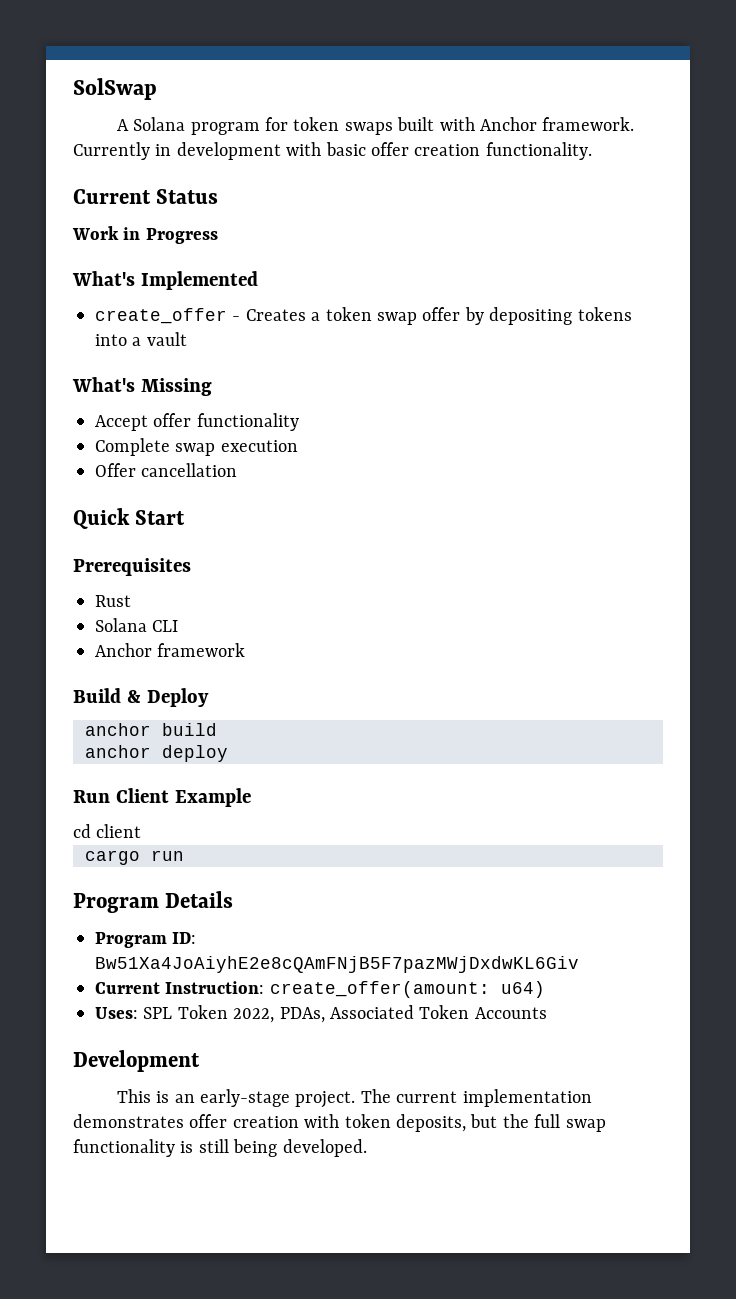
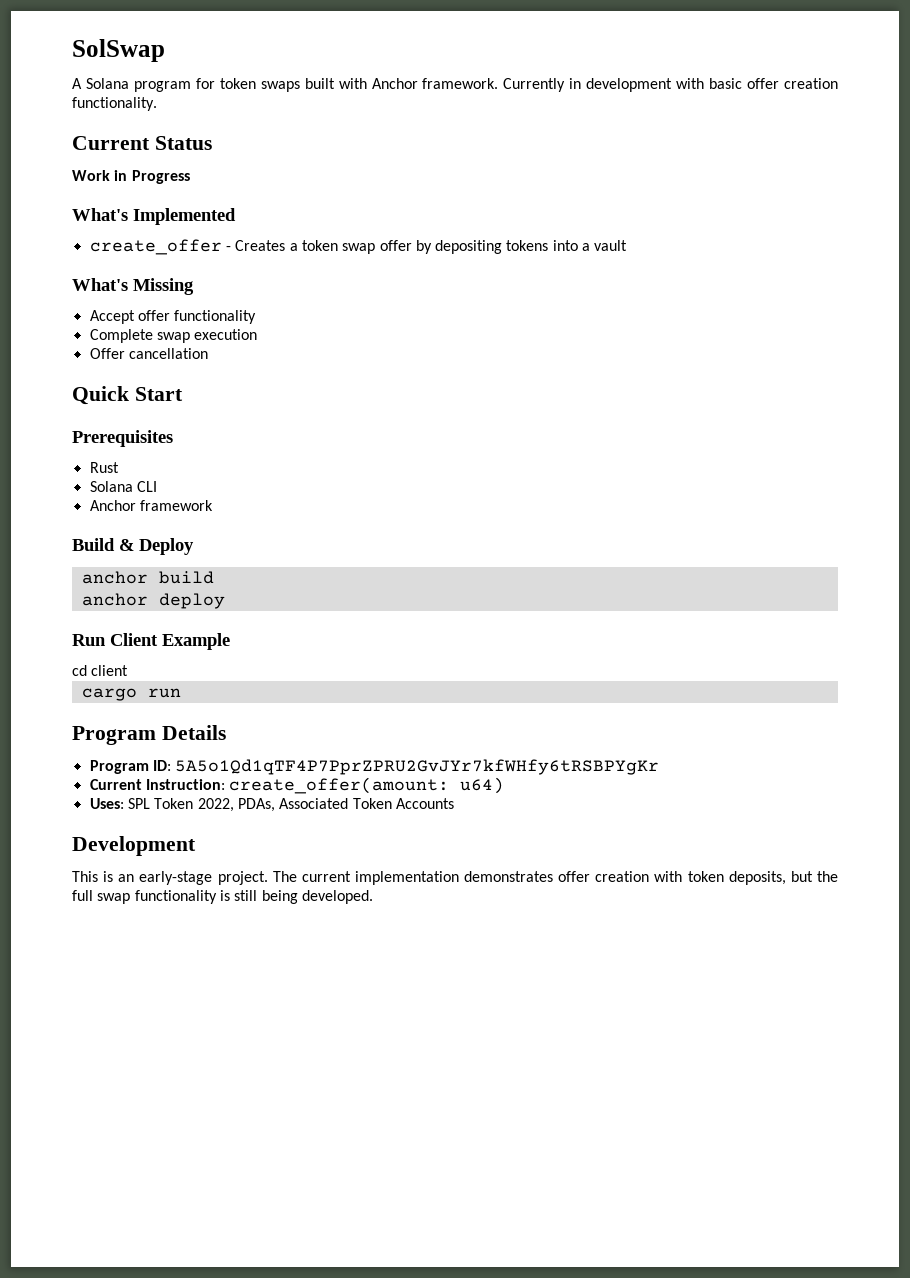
[95,956,579,973] Bw51Xa4JoAiyhE2e8cQAmFNjB5F7pazMWjDxdwKL6Giv -> [175,759,660,775] 5A5o1Qd1qTF4P7PprZPRU2GvJYr7kfWHfy6tRSBPYgKr

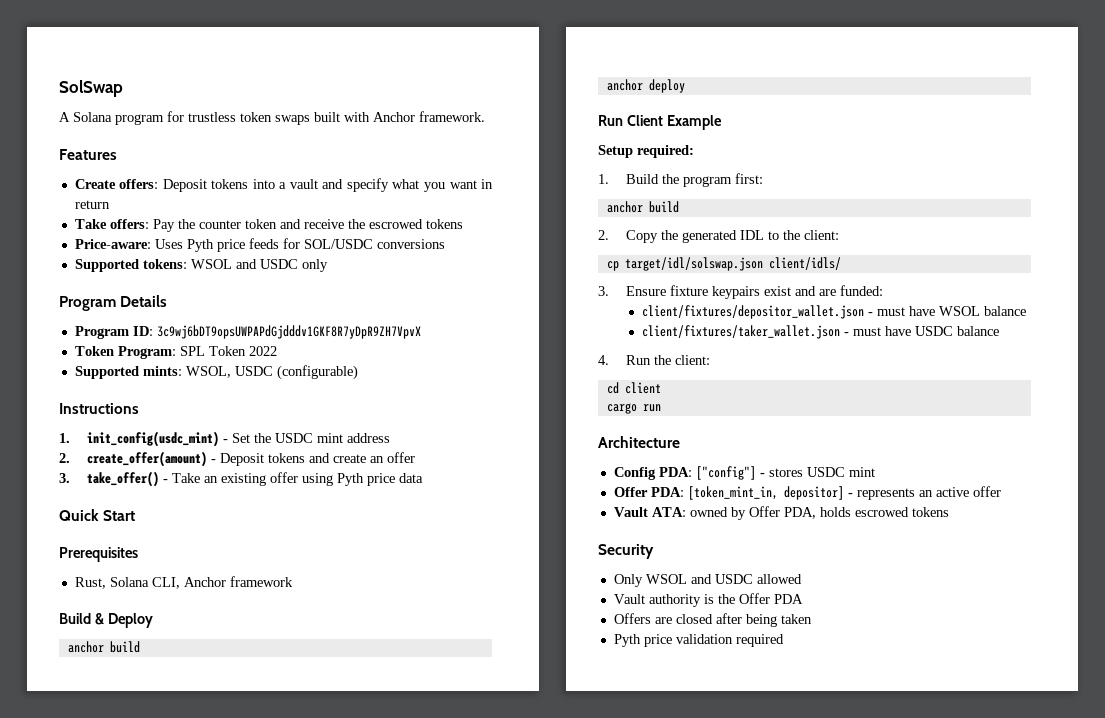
(215, 83) none -> [188,112,236,122] trustless
[503,78,838,92] [72,97,157,111] [72,136,212,150] [72,170,190,184] [72,208,236,225] [89,239,628,255] [72,278,194,295] [89,310,257,324] [89,329,258,343] [89,348,208,359] Currently in development with basic offer creation functionality. // Current Status // Work in Progress // What's Implemented // create_offer - Creates a token swap offer by depositing tokens into a vault // What's Missing // Accept offer functionality // Complete swap execution // Offer cancellation -> [59,149,117,160] [74,178,493,192] [74,200,110,209] [74,219,463,232] [74,238,445,252] [74,259,328,272] [59,295,168,311] [74,325,421,339] [74,346,277,359] [74,365,358,380] [59,403,139,414] [59,431,391,447] [59,451,416,467] [59,471,424,487] // Features // Create offers: Deposit tokens into a vault and specify what you want in return // Take offers: Pay the counter token and receive the escrowed tokens // Price-aware: Uses Pyth price feeds for SOL/USDC conversions // Supported tokens: WSOL and USDC only // Program Details // Program ID: 3c9wj6bDT9opsUWPAPdGjdddv1GKF8R7yDpR9ZH7VpvX // Token Program: SPL Token 2022 // Supported mints: WSOL, USDC (configurable) // Instructions // 1. init_config(usdc_mint) - Set the USDC mint address // 2. create_offer(amount) - Deposit tokens and create an offer // 3. take_offer() - Take an existing offer using Pyth price data
[89,462,119,473] [89,481,157,492] Rust // Solana CLI // -> [74,577,180,589] Rust, Solana CLI,
[72,665,129,676] [81,688,181,701] [72,725,226,745] [89,759,660,775] [89,777,505,794] [89,798,454,812] [72,836,196,856] [72,871,838,885] [72,890,373,904] cd client // cargo run // Program Details // Program ID: 5A5o1Qd1qTF4P7PprZPRU2GvJYr7kfWHfy6tRSBPYgKr // Current Instruction: create_offer(amount: u64) // Uses: SPL Token 2022, PDAs, Associated Token Accounts // Development // This is an early-stage project. The current implementation demonstrates offer creation with token deposits, but the full swap functionality is still being developed. -> [598,145,694,158] [598,173,764,187] [606,201,679,213] [598,230,840,243] [606,257,841,271] [598,285,884,299] [642,305,1027,319] [642,325,1000,339] [598,355,711,365] [606,382,661,394] [606,403,661,414] [598,436,680,448] [613,466,875,480] [613,486,1001,500] [613,506,949,520] [598,544,654,559] [613,574,802,587] [613,593,803,607] [613,613,812,627] [613,634,784,647] Setup required: // 1. Build the program first: // anchor build // 2. Copy the generated IDL to the client: // cp target/idl/solswap.json client/idls/ // 3. Ensure fixture keypairs exist and are funded: // client/fixtures/depositor_wallet.json - must have WSOL balance // client/fixtures/taker_wallet.json - must have USDC balance // 4. Run the client: // cd client // cargo run // Architecture // Config PDA: ["config"] - stores USDC mint // Offer PDA: [token_mint_in, depositor] - represents an active offer // Vault ATA: owned by Offer PDA, holds escrowed tokens // Security // Only WSOL and USDC allowed // Vault authority is the Offer PDA // Offers are closed after being taken // Pyth price validation required

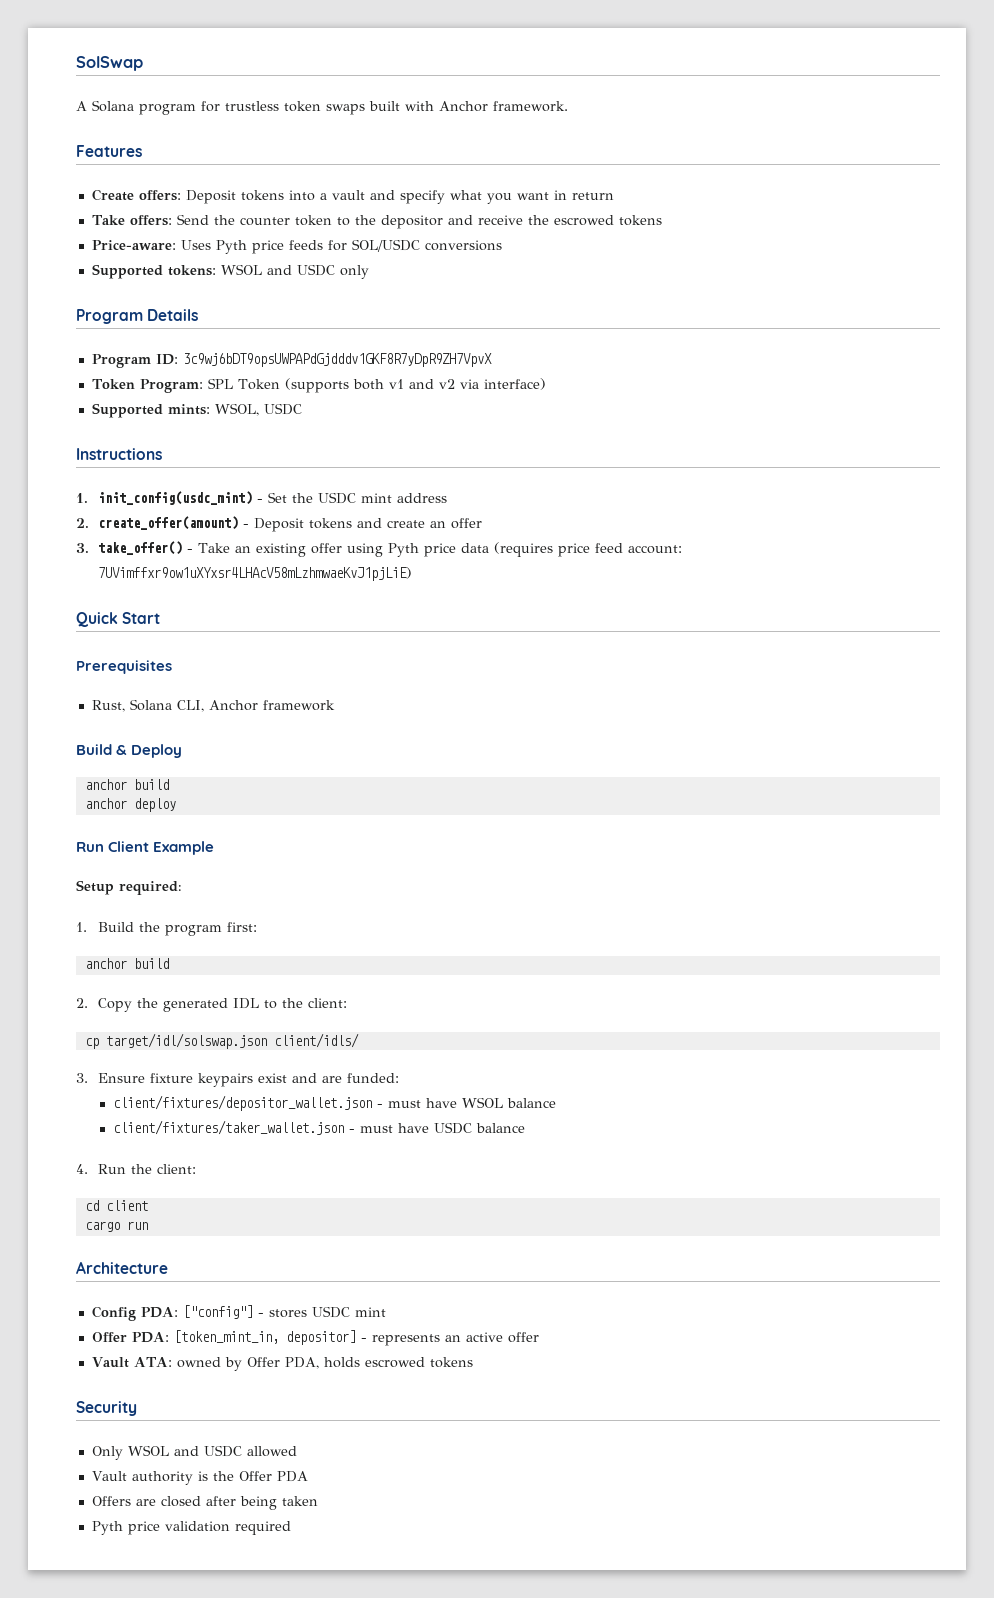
[152,219,175,232] Pay -> [176,214,209,225] Send
(277, 224) none -> [336,215,443,229] to the depositor
[248,346,277,356] 2022 -> [284,378,546,393] (supports both v1 and v2 via interface)
[276,365,358,380] (configurable) -> (302, 409) none
(424, 478) none -> [493,542,682,557] [97,567,412,581] (requires price feed account: 7UVimffxr9ow1uXYxsr4LHAcV58mLzhmwaeKvJ1pjLiE)

